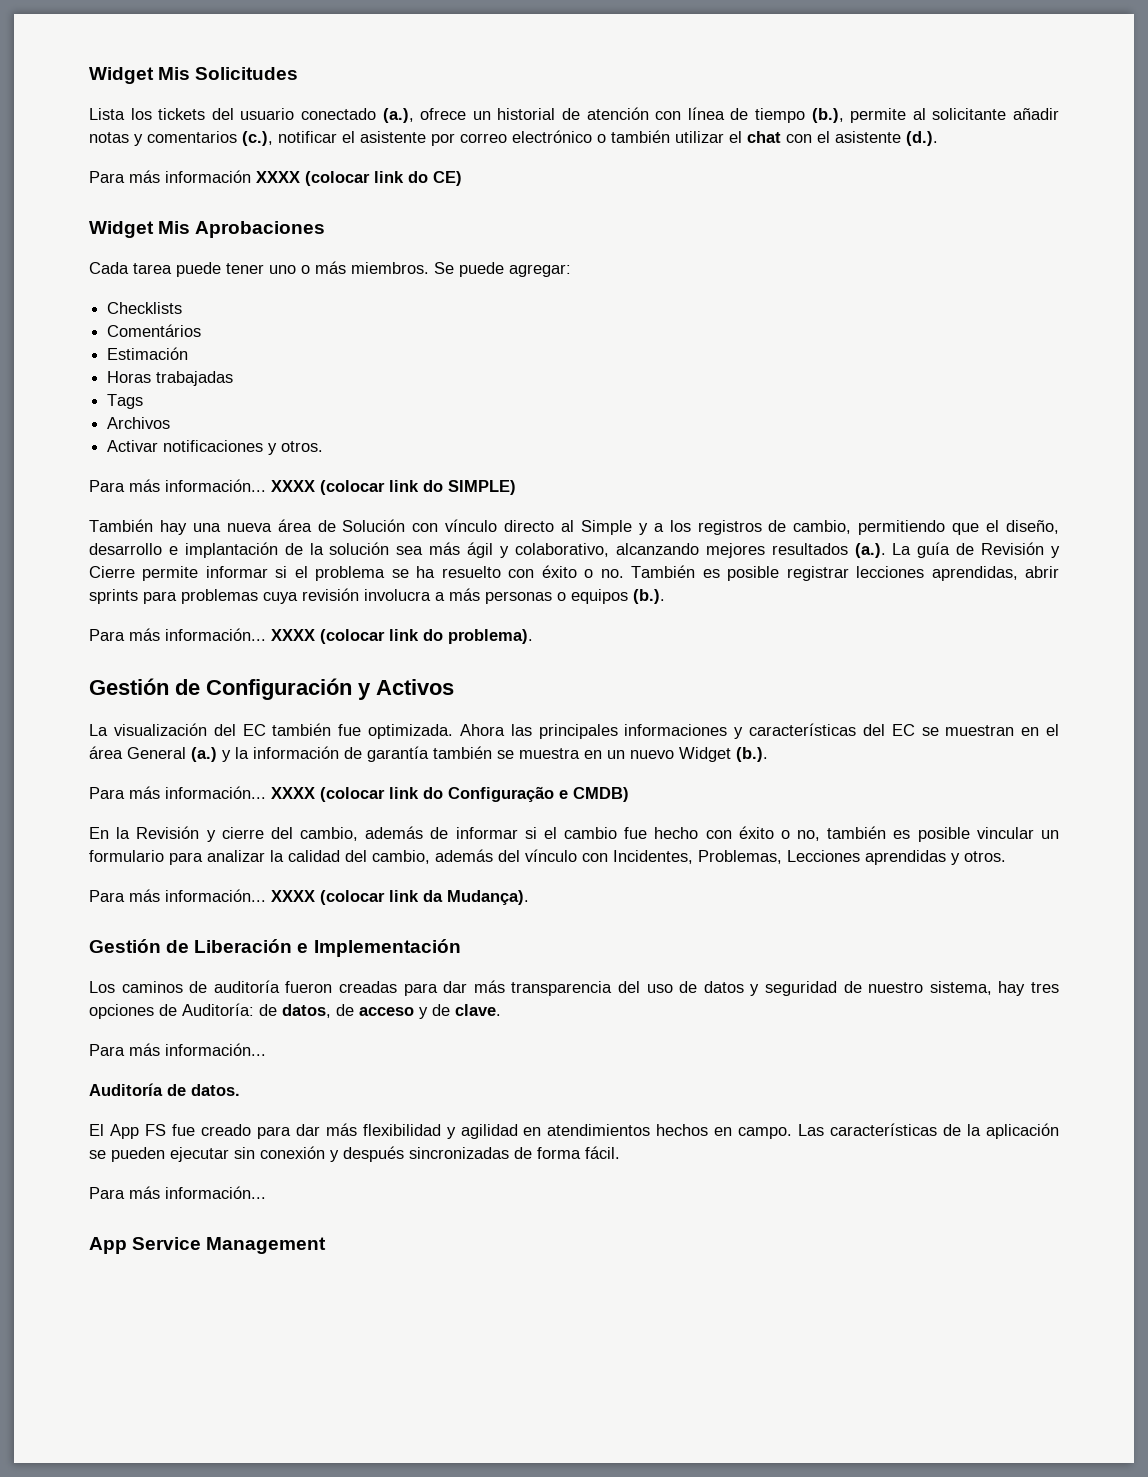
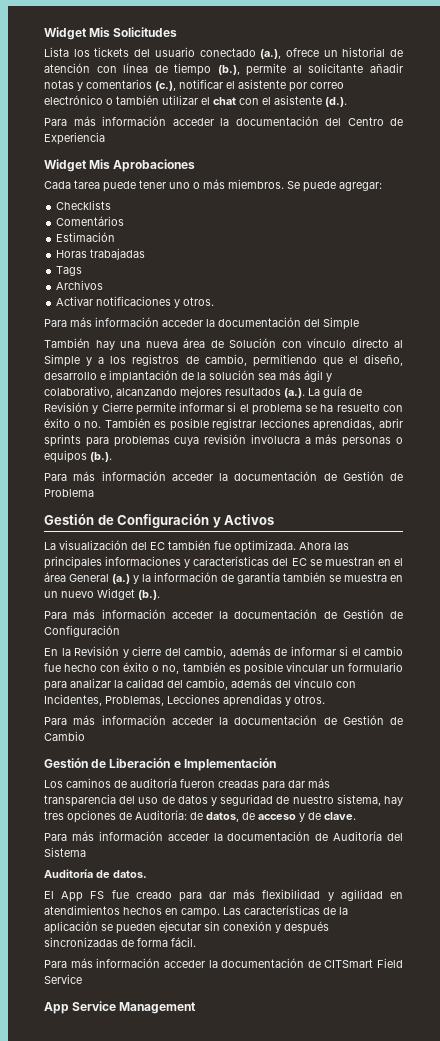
[256,171,462,186] XXXX (colocar link do CE) -> [172,116,403,126] [44,132,105,145] acceder la documentación del Centro de Experiencia
[165,479,516,495] información... XXXX (colocar link do SIMPLE) -> [95,317,359,330] información acceder la documentación del Simple
[165,628,533,644] información... XXXX (colocar link do problema). -> [101,471,403,481] [44,489,94,497] información acceder la documentación de Gestión de Problema
[165,786,629,802] información... XXXX (colocar link do Configuração e CMDB) -> [101,609,403,619] [44,625,120,637] información acceder la documentación de Gestión de Configuración
[165,889,529,905] información... XXXX (colocar link da Mudança). -> [101,715,403,725] [44,731,85,741] información acceder la documentación de Gestión de Cambio
[165,1043,266,1056] información... -> [98,831,403,841] [44,847,86,857] información acceder la documentación de Auditoría del Sistema
[165,1186,266,1199] información... -> [96,958,403,968] [44,974,82,984] información acceder la documentación de CITSmart Field Service

